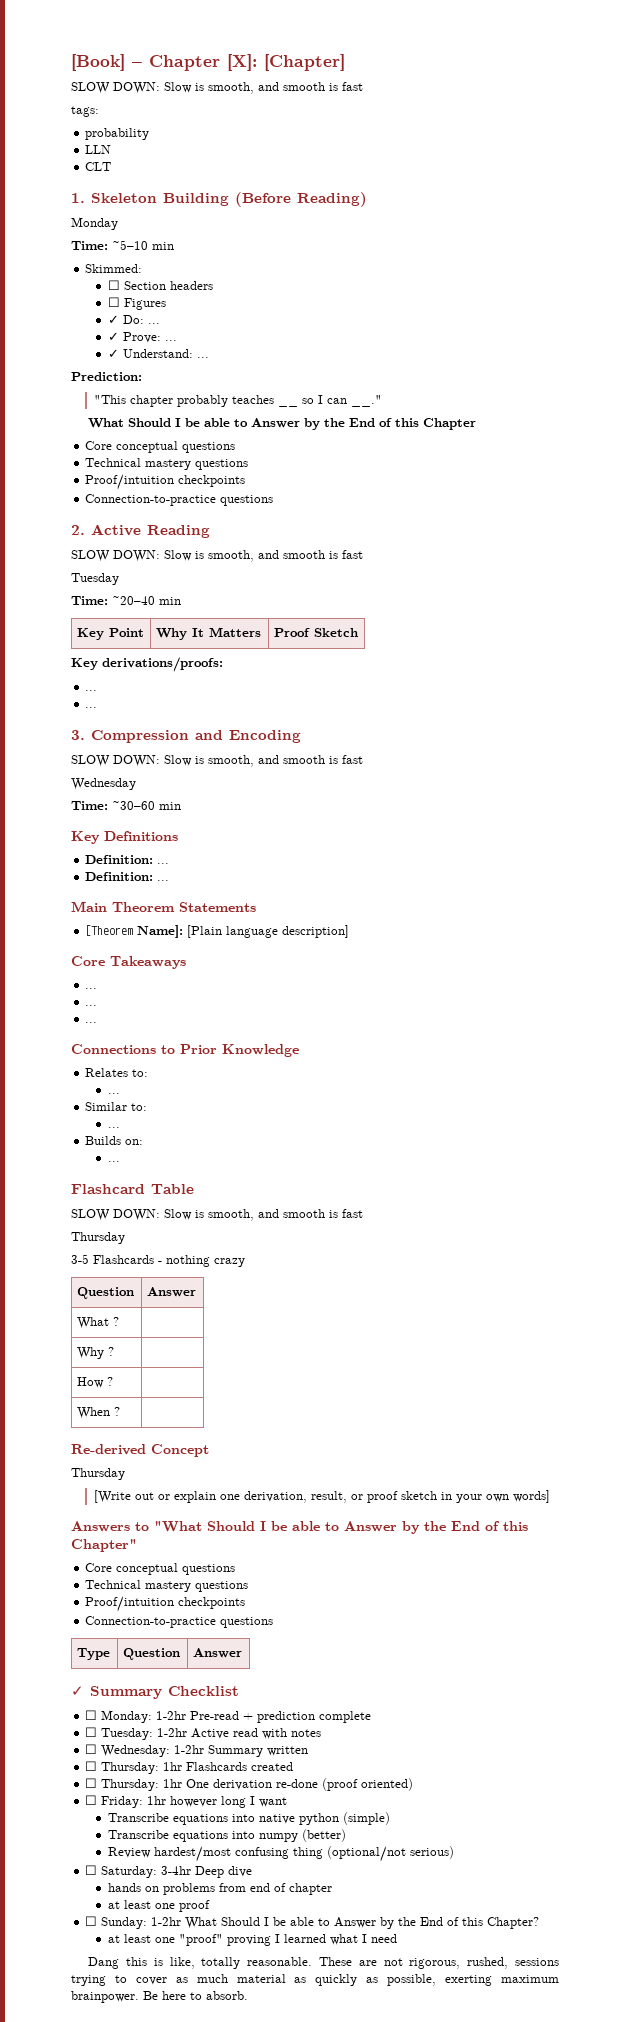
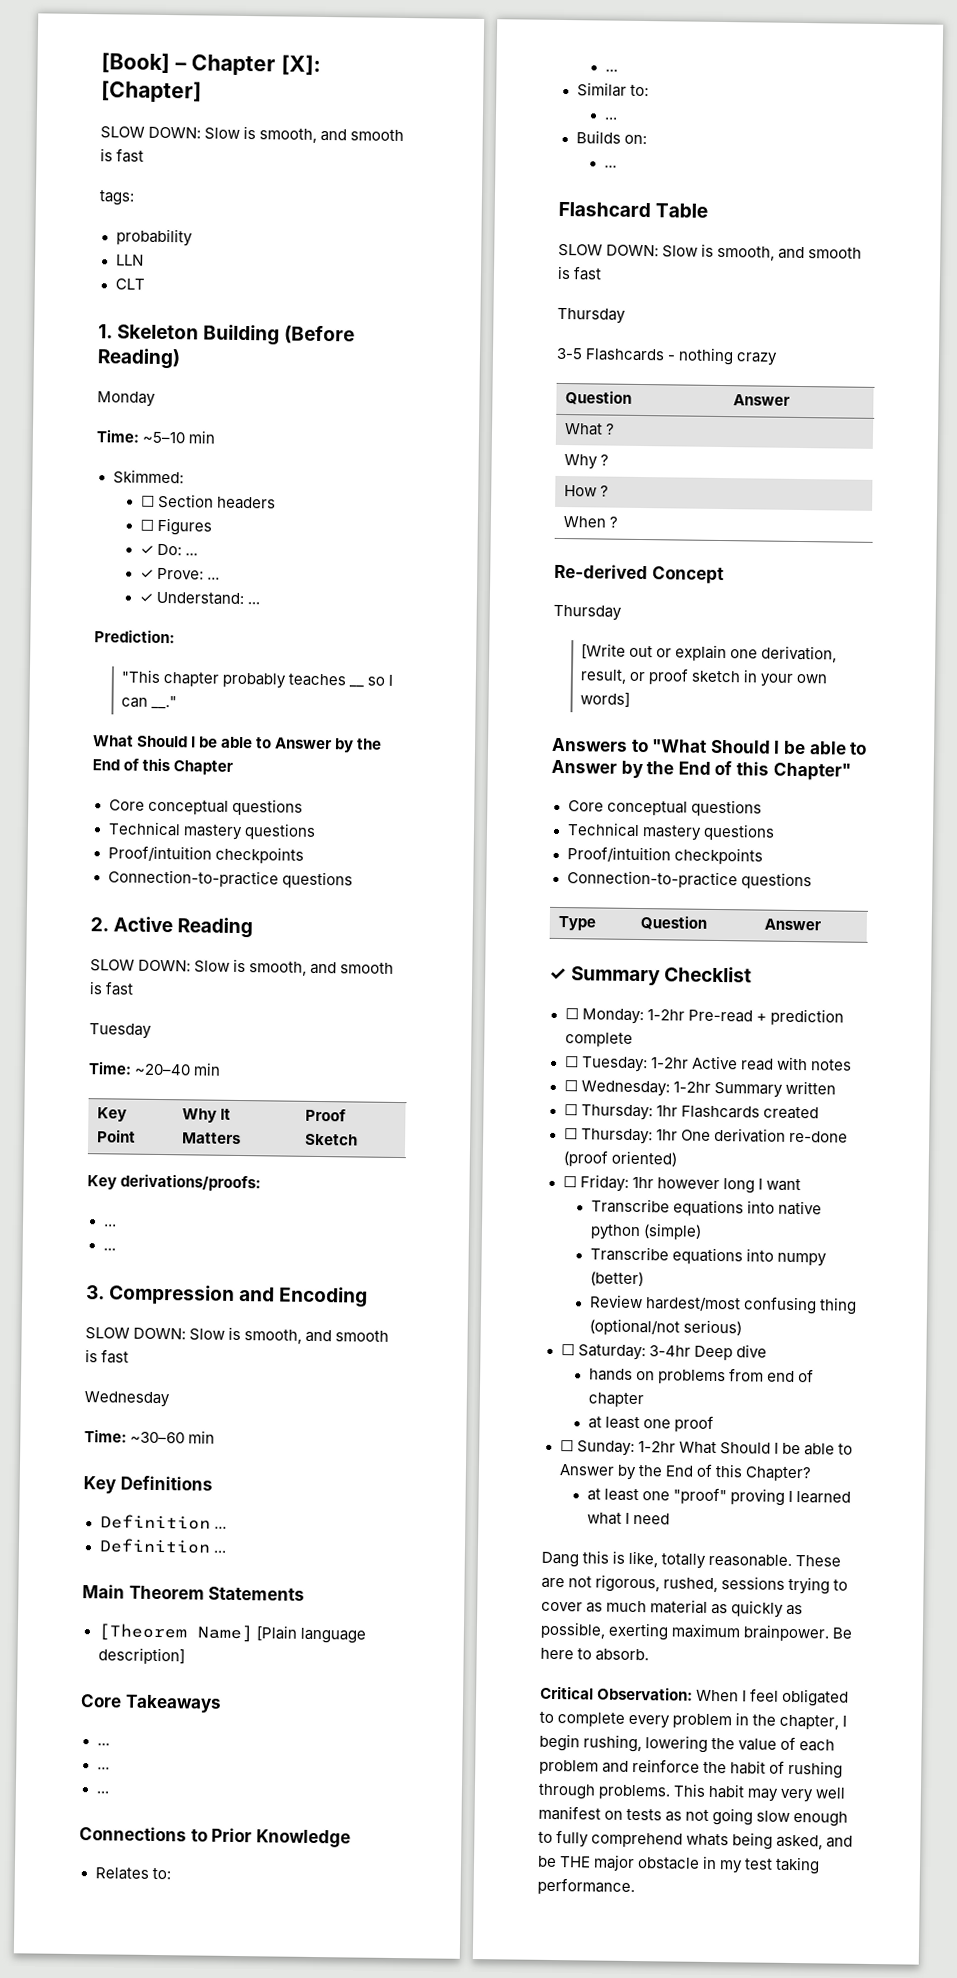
[85,855,170,864] [85,872,154,881] Definition: ... // Definition: -> [99,1514,227,1530] [98,1538,211,1554] Definition ... // Definition
[137,925,184,938] Name]: -> [196,1624,253,1643] Name]
(248, 1995) none -> [540,1685,850,1707] [539,1711,848,1730] [539,1733,836,1753] [539,1758,844,1779] [538,1783,846,1803] [538,1805,849,1827] [538,1830,854,1850] [537,1854,821,1875] [537,1877,635,1896] // Critical Observation: When I feel obligated to complete every problem in the chapter, I begin rushing, lowering the value of each problem and reinforce the habit of rushing through problems. This habit may very well manifest on tests as not going slow enough to fully comprehend whats being asked, and be THE major obstacle in my test taking performance.

